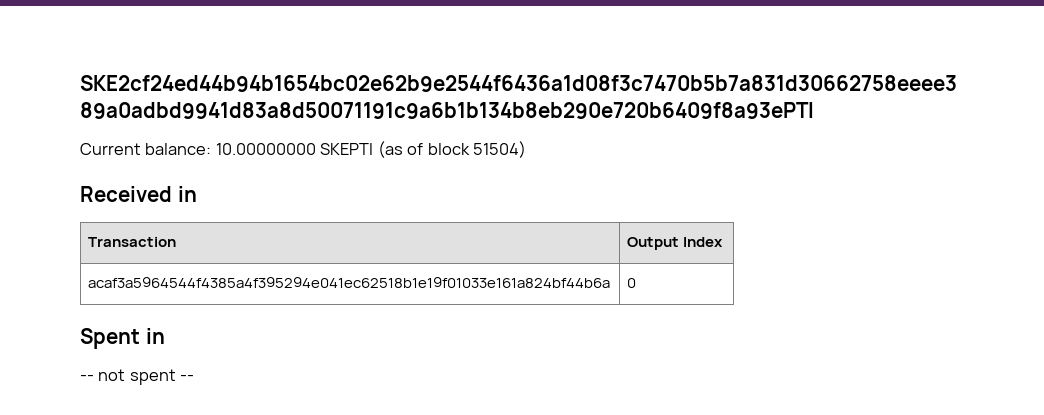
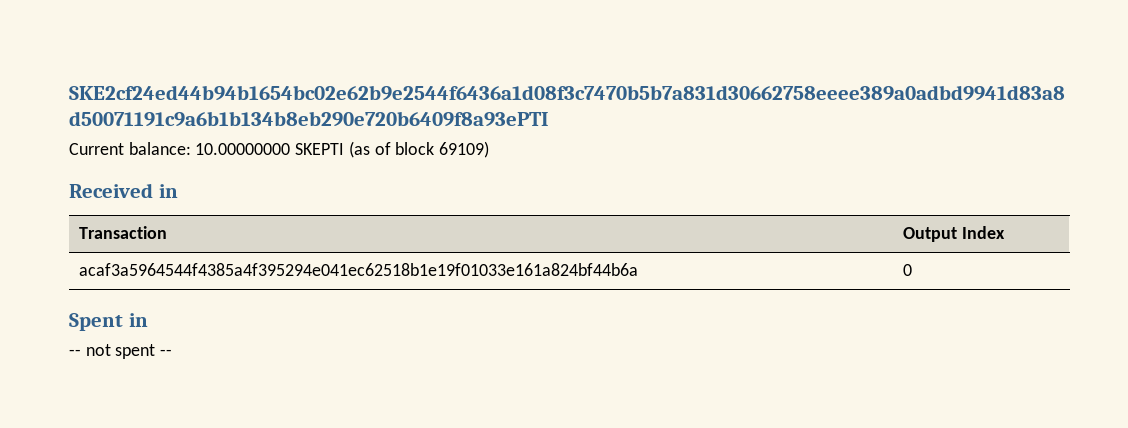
[473,141,527,158] 51504) -> [439,141,490,158] 69109)

